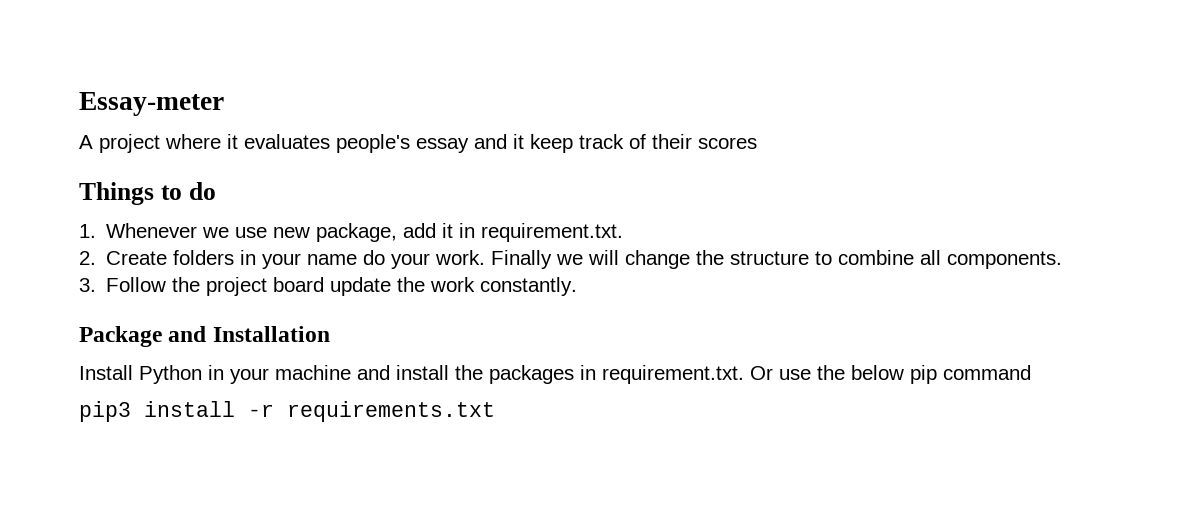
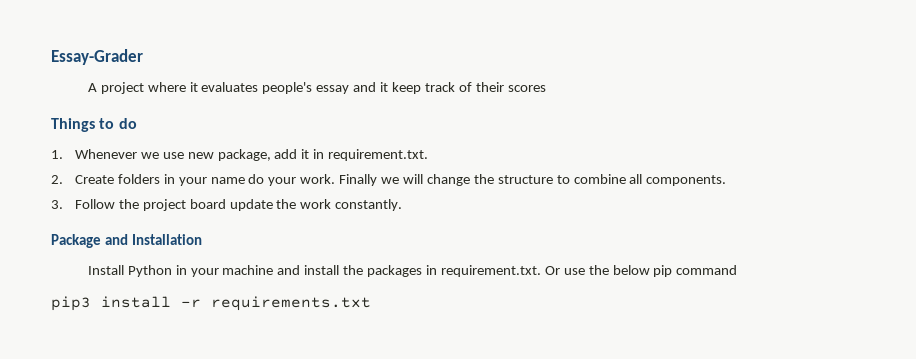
[79,92,224,116] Essay-meter -> [51,49,143,65] Essay-Grader

